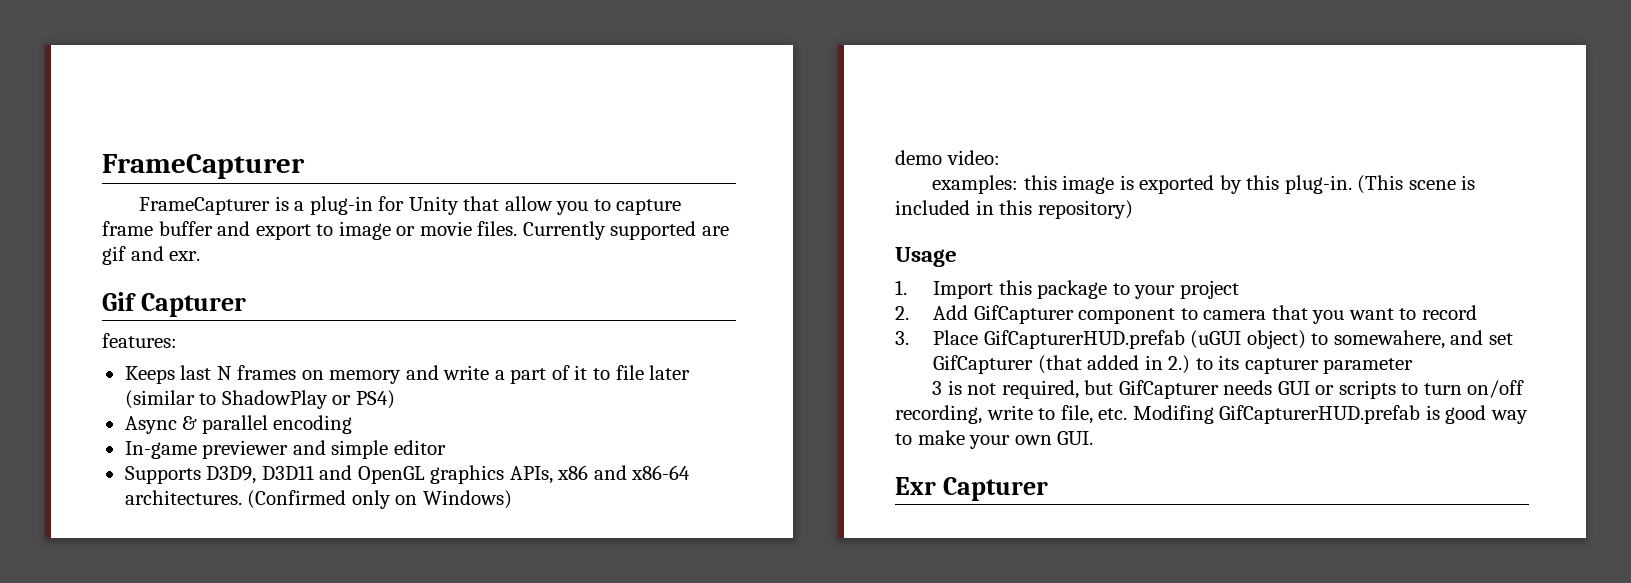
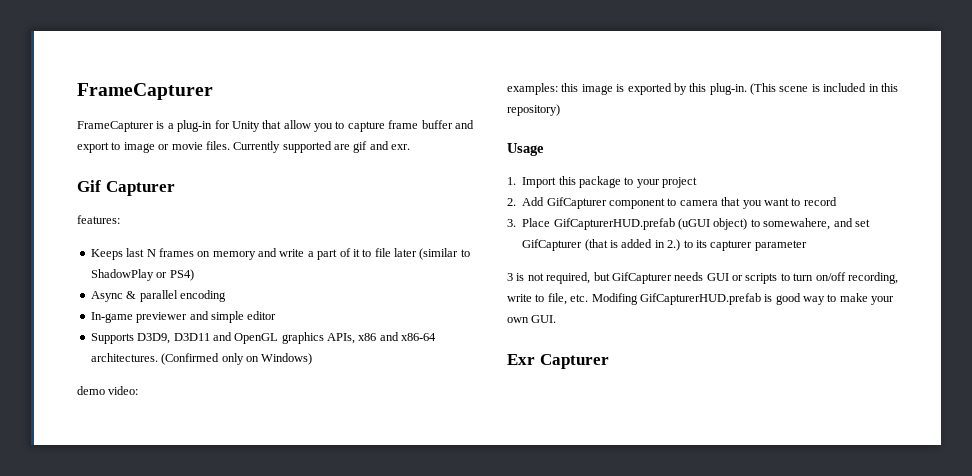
(1082, 364) none -> [610,240,618,248] is

